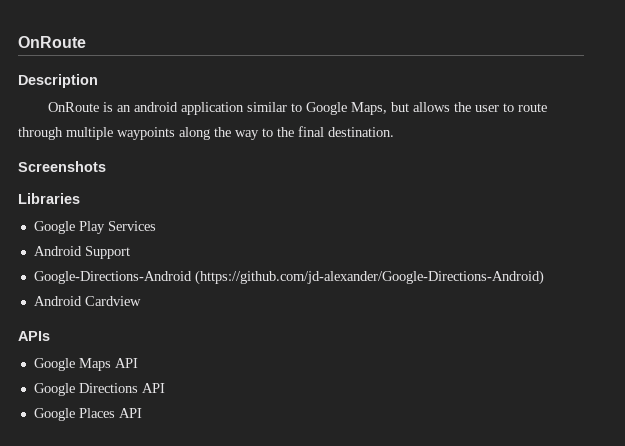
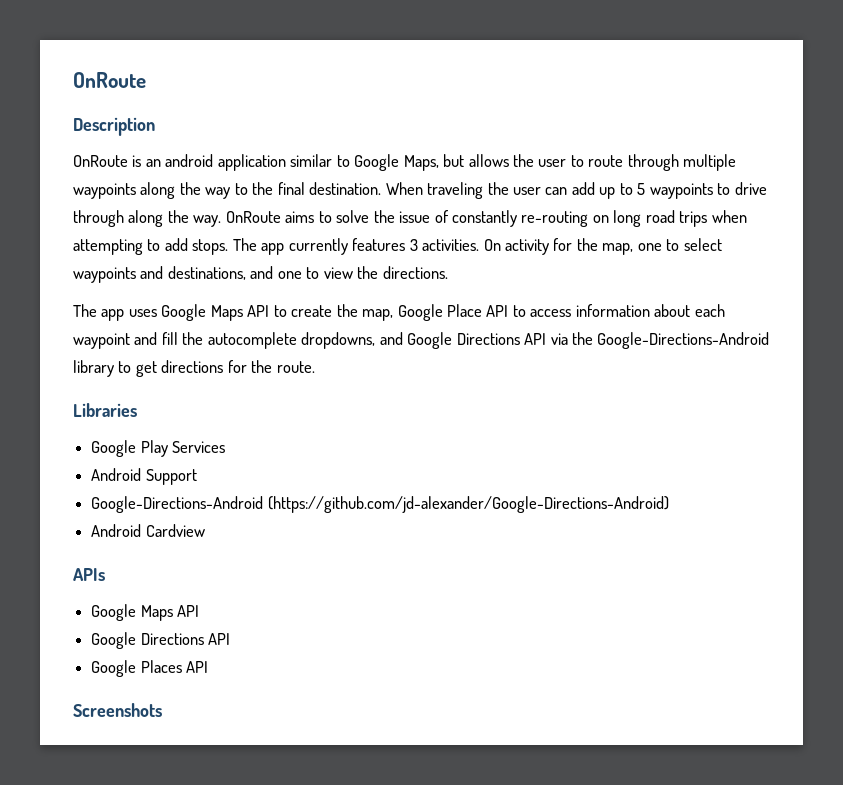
[18,161,106,172] // Screenshots -> [385,182,767,199] [73,210,747,227] [73,238,722,255] [73,266,448,283] [73,304,725,321] [73,332,770,349] [73,360,315,377] When traveling the user can add up to 5 waypoints to drive through along the way. OnRoute aims to solve the issue of constantly re-routing on long road trips when attempting to add stops. The app currently features 3 activities. On activity for the map, one to select waypoints and destinations, and one to view the directions. // The app uses Google Maps API to create the map, Google Place API to access information about each waypoint and fill the autocomplete dropdowns, and Google Directions API via the Google-Directions-Android library to get directions for the route.
(142, 413) none -> [73,703,162,717] // Screenshots

